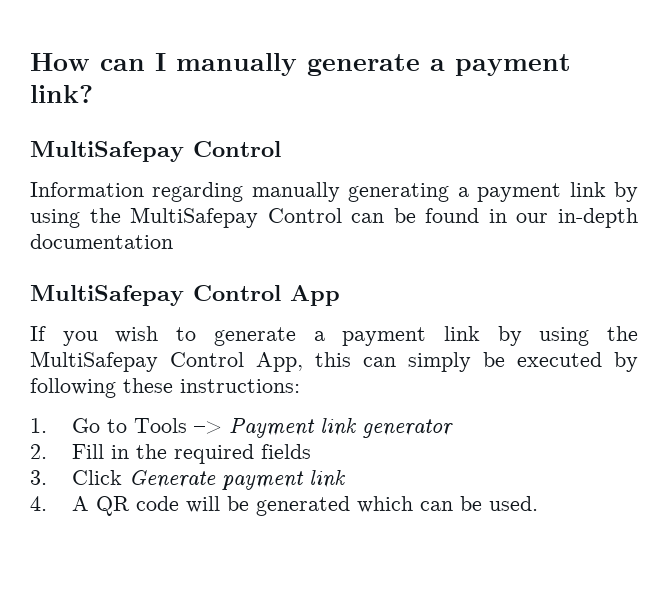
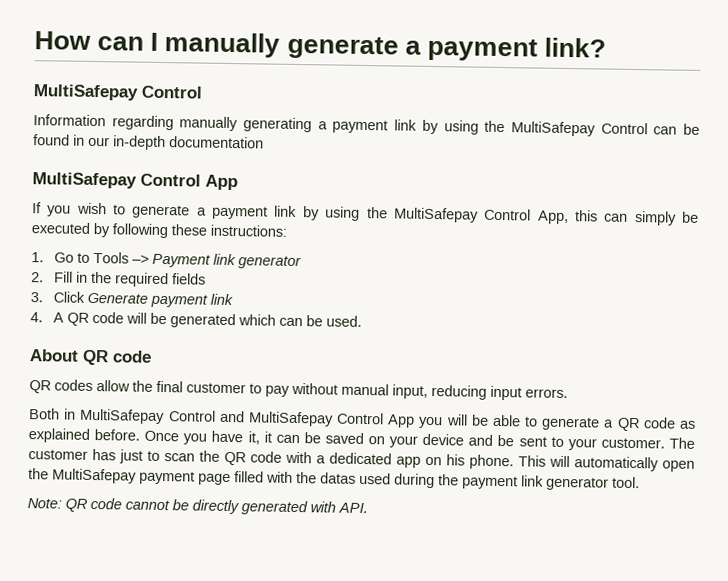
(538, 503) none -> [29,349,152,366] [29,379,568,401] [29,408,696,432] [28,428,695,451] [28,448,695,472] [28,468,640,491] [27,497,368,516] // About QR code // QR codes allow the final customer to pay without manual input, reducing input errors. // Both in MultiSafepay Control and MultiSafepay Control App you will be able to generate a QR code as explained before. Once you have it, it can be saved on your device and be sent to your customer. The customer has just to scan the QR code with a dedicated app on his phone. This will automatically open the MultiSafepay payment page filled with the datas used during the payment link generator tool. // Note: QR code cannot be directly generated with API.

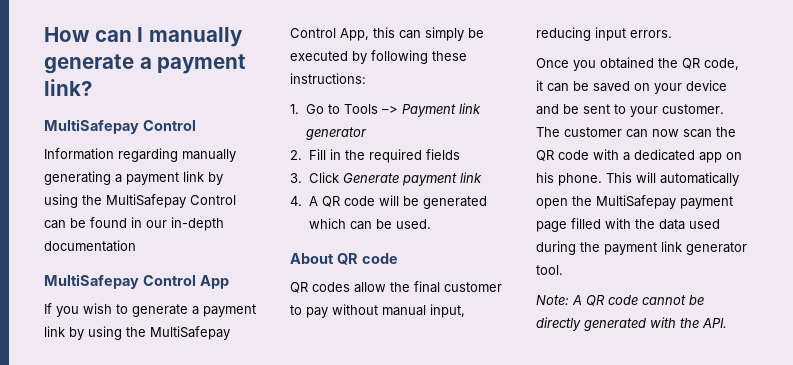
[29,408,696,432] [28,428,260,445] Both in MultiSafepay Control and MultiSafepay Control App you will be able to generate a QR code as explained before. Once you have it, -> [536,57,739,71] Once you obtained the QR code,
[92,448,160,464] has just to -> [626,129,679,138] can now
[320,472,356,484] datas -> [659,219,685,230] data
(62, 503) none -> [572,295,582,305] A
(336, 507) none -> [680,318,699,328] the

